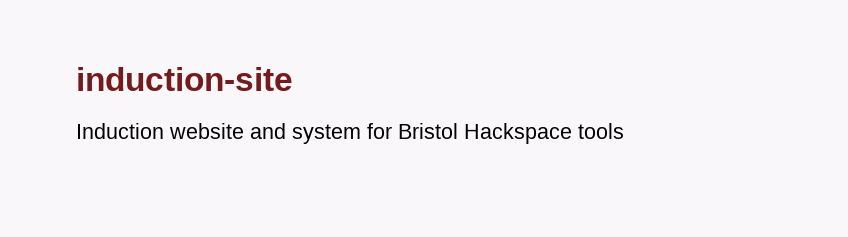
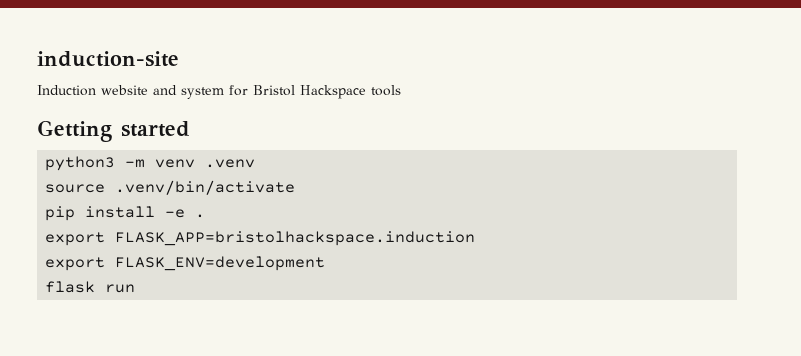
(624, 131) none -> [37,120,190,142] [45,156,256,171] [45,180,296,195] [45,206,206,221] [45,231,476,246] [45,256,326,271] [45,281,136,293] // Getting started // python3 -m venv .venv // source .venv/bin/activate // pip install -e . // export FLASK_APP=bristolhackspace.induction // export FLASK_ENV=development // flask run

